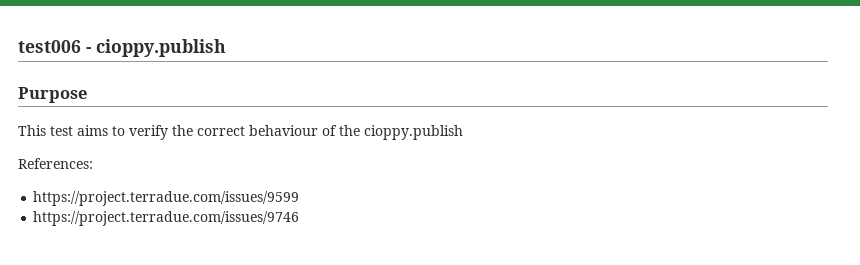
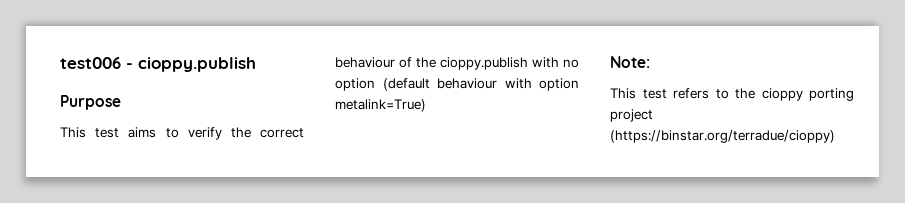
[18,158,93,169] [33,191,300,206] [33,211,300,226] // References: // https://project.terradue.com/issues/9599 // https://project.terradue.com/issues/9746 -> [532,57,579,68] [335,78,579,91] [335,99,426,112] [610,56,650,68] [610,88,854,101] [610,109,653,122] [610,130,835,143] with no option (default behaviour with option metalink=True) // Note: // This test refers to the cioppy porting project (https://binstar.org/terradue/cioppy)

